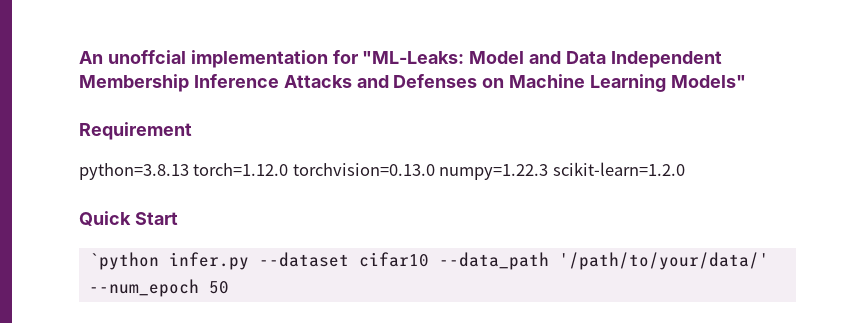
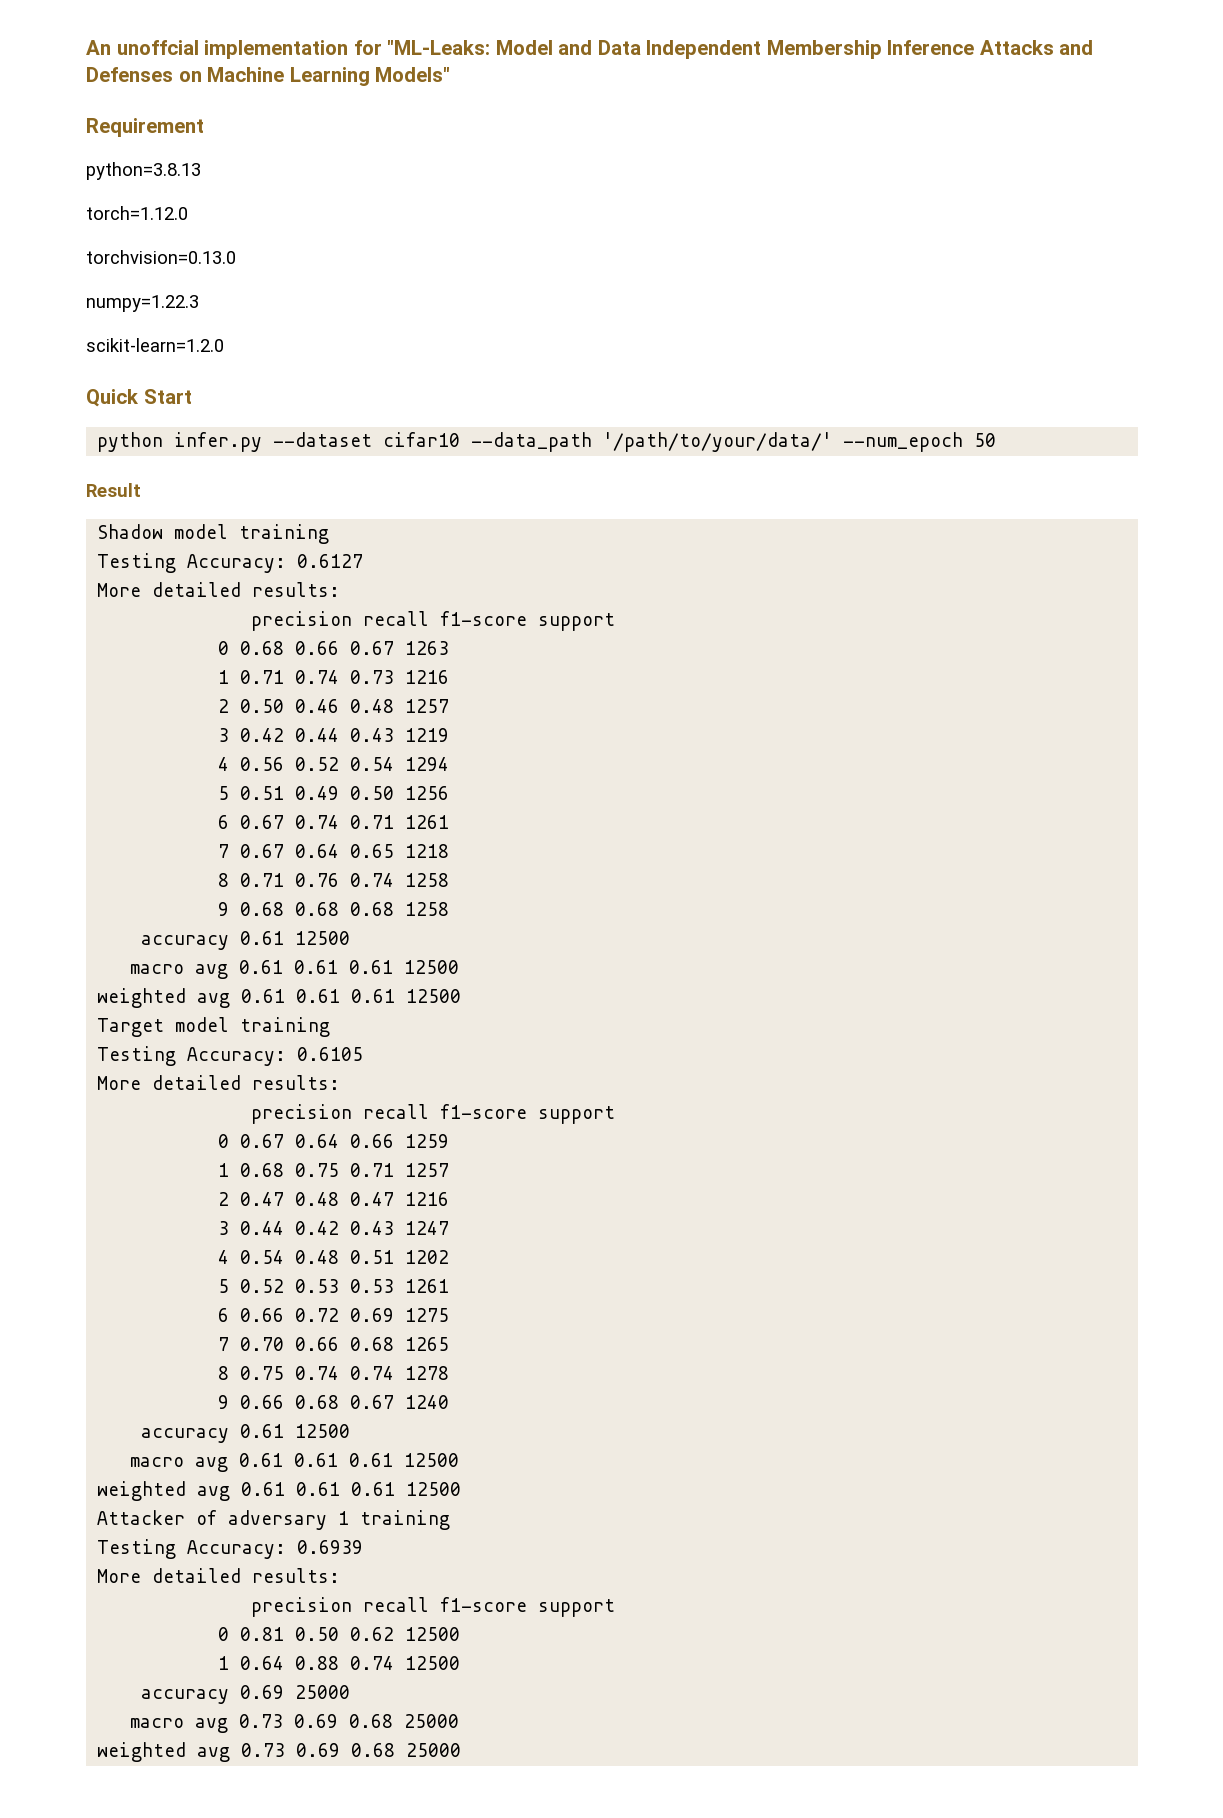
(189, 171) none -> (201, 171) //
(289, 169) none -> (188, 213) //
(435, 169) none -> (236, 257) //
(549, 172) none -> (199, 303) //
[88,252,159,270] `python -> [97,432,164,452] python
(229, 287) none -> [86,483,141,497] [97,524,330,544] [97,553,364,573] [97,582,341,597] [251,611,616,631] [218,641,450,655] [218,670,450,684] [218,699,450,713] [218,728,450,742] [218,757,450,771] [218,786,450,800] [218,815,450,829] [218,844,450,858] [218,873,450,887] [218,902,450,916] [141,931,351,950] [130,960,460,979] [97,988,462,1008] [97,1017,331,1037] [97,1046,364,1066] [97,1075,341,1090] [251,1104,616,1124] [218,1134,450,1148] [218,1163,450,1177] [218,1192,450,1206] [218,1221,450,1235] [218,1250,450,1264] [218,1279,450,1293] [218,1308,450,1322] [218,1337,450,1351] [218,1366,450,1380] [218,1395,450,1409] [141,1424,351,1443] [130,1453,460,1472] [97,1481,462,1501] [97,1510,451,1530] [97,1539,364,1559] [97,1568,341,1583] [251,1597,616,1617] [218,1627,461,1641] [218,1656,461,1670] [141,1685,351,1704] [130,1714,460,1733] [97,1742,462,1762] // Result // Shadow model training // Testing Accuracy: 0.6127 // More detailed results: // precision recall f1-score support // 0 0.68 0.66 0.67 1263 // 1 0.71 0.74 0.73 1216 // 2 0.50 0.46 0.48 1257 // 3 0.42 0.44 0.43 1219 // 4 0.56 0.52 0.54 1294 // 5 0.51 0.49 0.50 1256 // 6 0.67 0.74 0.71 1261 // 7 0.67 0.64 0.65 1218 // 8 0.71 0.76 0.74 1258 // 9 0.68 0.68 0.68 1258 // accuracy 0.61 12500 // macro avg 0.61 0.61 0.61 12500 // weighted avg 0.61 0.61 0.61 12500 // Target model training // Testing Accuracy: 0.6105 // More detailed results: // precision recall f1-score support // 0 0.67 0.64 0.66 1259 // 1 0.68 0.75 0.71 1257 // 2 0.47 0.48 0.47 1216 // 3 0.44 0.42 0.43 1247 // 4 0.54 0.48 0.51 1202 // 5 0.52 0.53 0.53 1261 // 6 0.66 0.72 0.69 1275 // 7 0.70 0.66 0.68 1265 // 8 0.75 0.74 0.74 1278 // 9 0.66 0.68 0.67 1240 // accuracy 0.61 12500 // macro avg 0.61 0.61 0.61 12500 // weighted avg 0.61 0.61 0.61 12500 // Attacker of adversary 1 training // Testing Accuracy: 0.6939 // More detailed results: // precision recall f1-score support // 0 0.81 0.50 0.62 12500 // 1 0.64 0.88 0.74 12500 // accuracy 0.69 25000 // macro avg 0.73 0.69 0.68 25000 // weighted avg 0.73 0.69 0.68 25000

